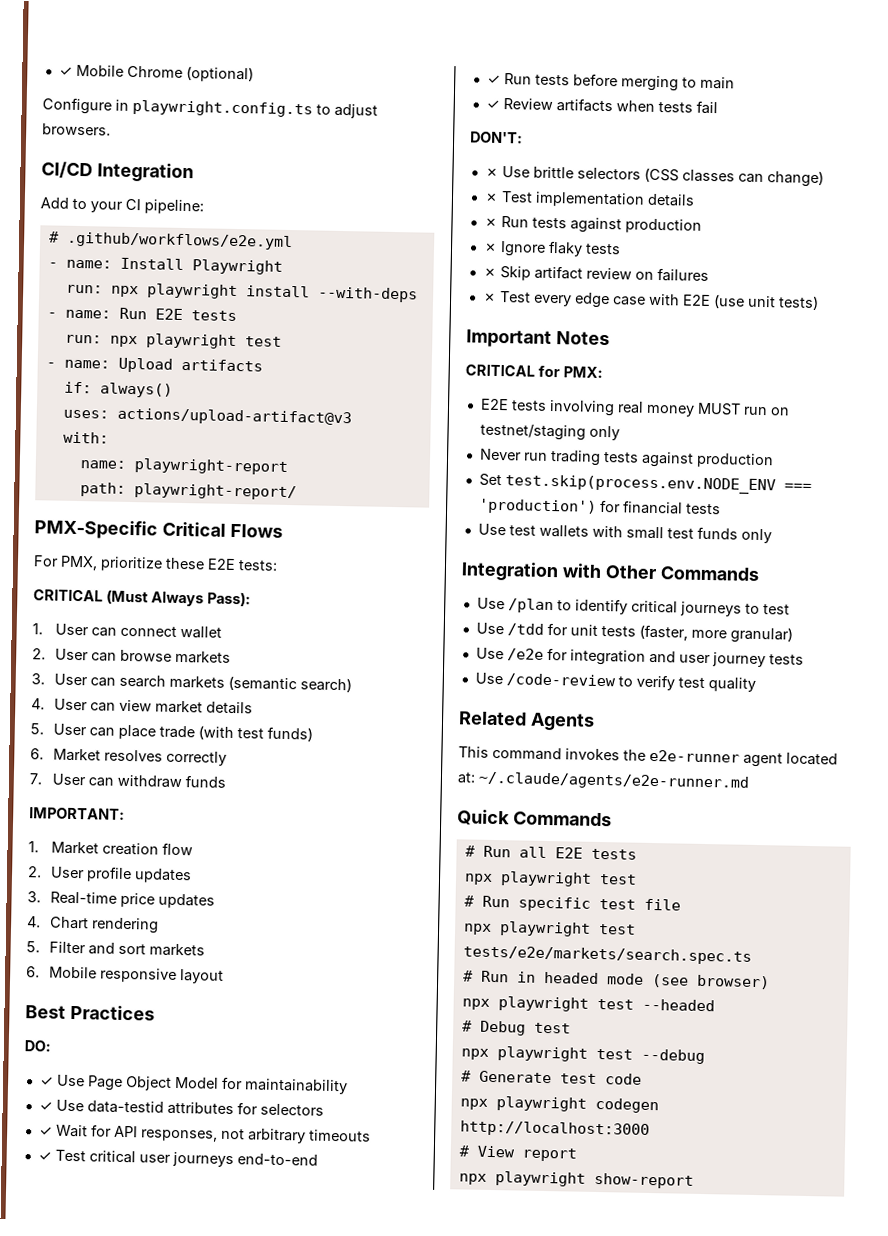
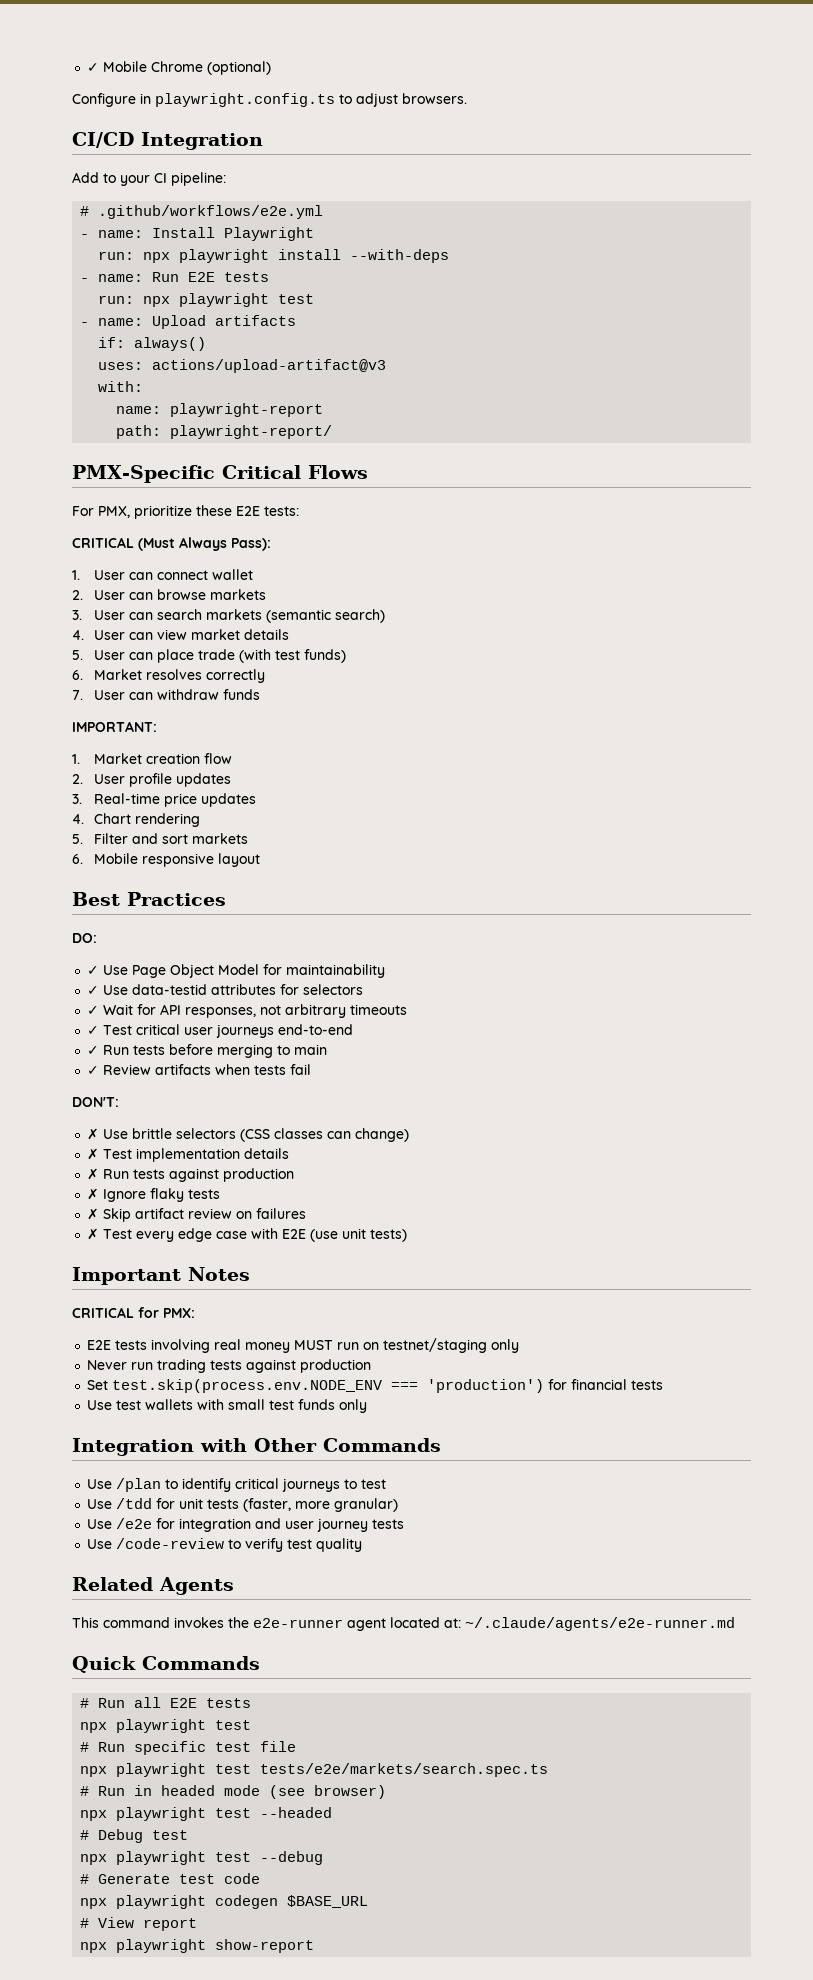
[459,1120,650,1138] http://localhost:3000 -> [287,1895,369,1908] $BASE_URL

